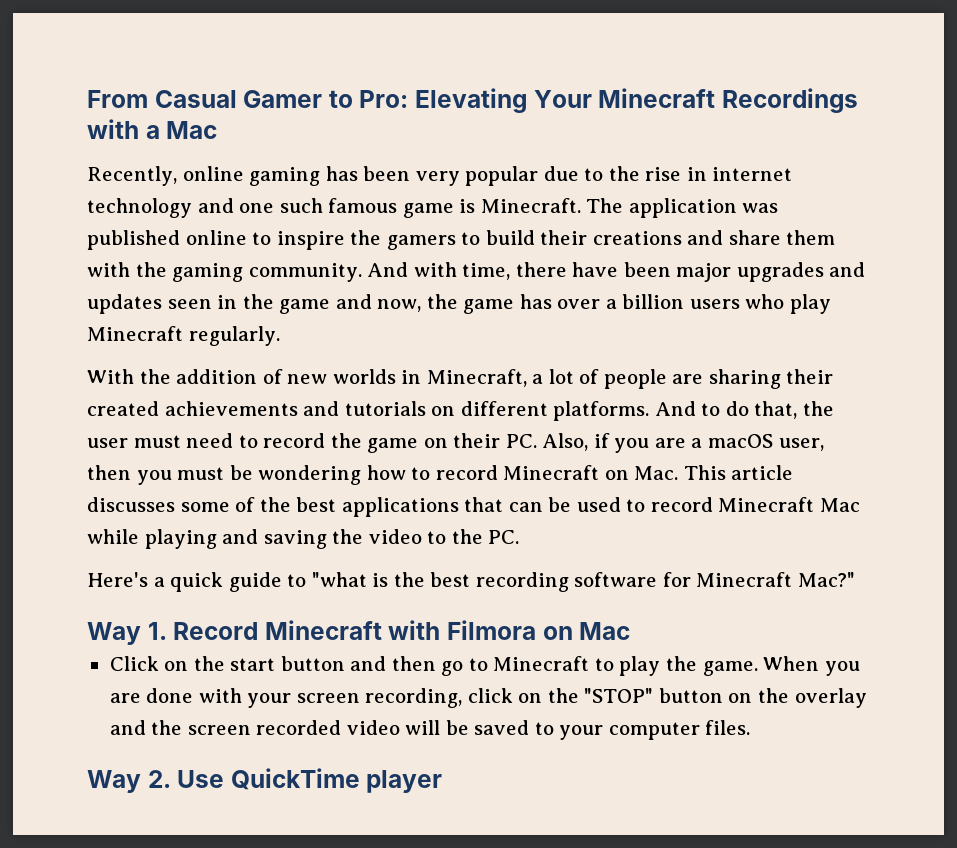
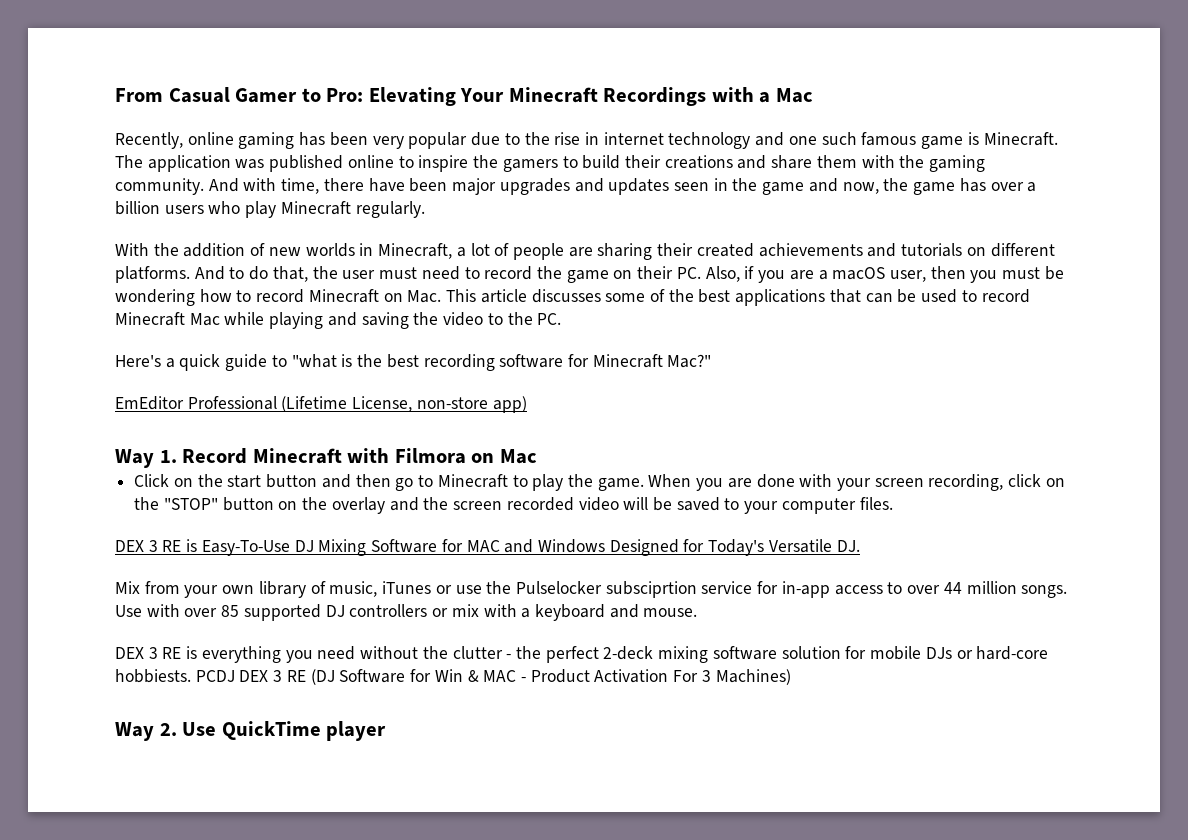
(855, 579) none -> [115,396,527,413] // EmEditor Professional (Lifetime License, non-store app)
(751, 727) none -> [115,539,860,556] [115,581,1068,598] [115,604,698,621] [115,646,1049,663] [115,669,791,685] // DEX 3 RE is Easy-To-Use DJ Mixing Software for MAC and Windows Designed for Today's Versatile DJ. // Mix from your own library of music, iTunes or use the Pulselocker subsciprtion service for in-app access to over 44 million songs. Use with over 85 supported DJ controllers or mix with a keyboard and mouse. // DEX 3 RE is everything you need without the clutter - the perfect 2-deck mixing software solution for mobile DJs or hard-core hobbiests. PCDJ DEX 3 RE (DJ Software for Win & MAC - Product Activation For 3 Machines)

